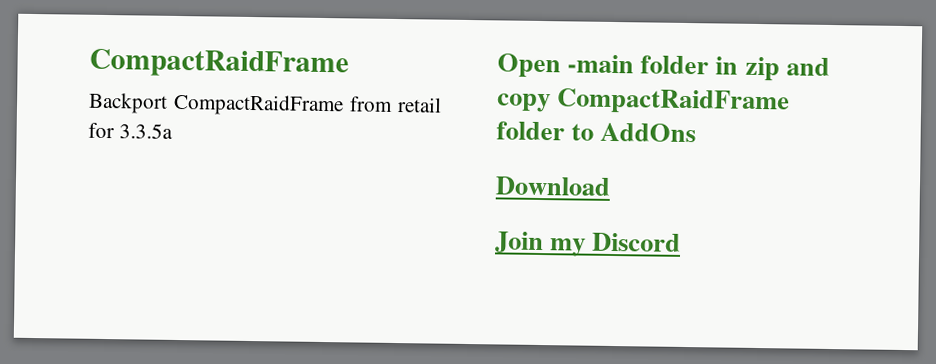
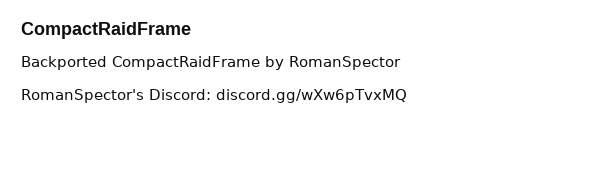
[88,92,442,117] [88,122,173,139] [497,53,830,82] [496,88,791,116] [496,121,697,143] [495,176,611,196] [495,231,682,257] Backport CompactRaidFrame from retail for 3.3.5a // Open -main folder in zip and copy CompactRaidFrame folder to AddOns // Download // Join my Discord -> [21,56,401,70] [21,89,407,103] Backported CompactRaidFrame by RomanSpector // RomanSpector's Discord: discord.gg/wXw6pTvxMQ

